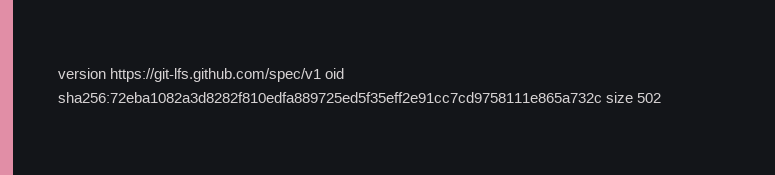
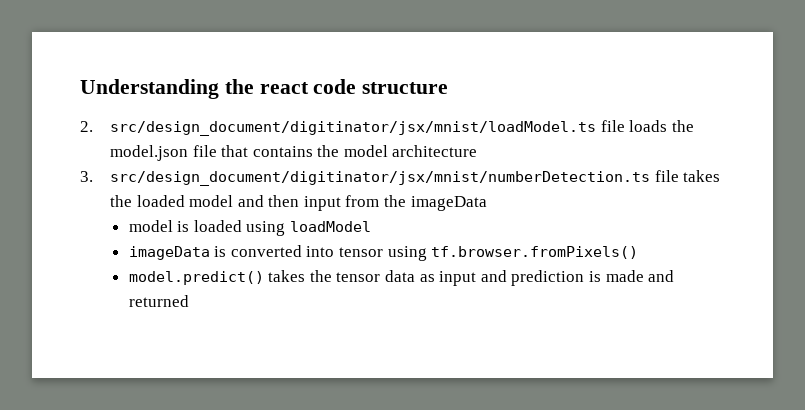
[58,68,345,82] [58,92,662,103] version https://git-lfs.github.com/spec/v1 oid sha256:72eba1082a3d8282f810edfa889725ed5f35eff2e91cc7cd9758111e865a732c size 502 -> [80,79,449,99] [80,120,694,136] [109,145,478,161] [80,170,721,186] [109,195,487,211] [128,220,372,236] [128,245,639,261] [128,270,675,286] [128,295,189,307] Understanding the react code structure // 2. src/design_document/digitinator/jsx/mnist/loadModel.ts file loads the model.json file that contains the model architecture // 3. src/design_document/digitinator/jsx/mnist/numberDetection.ts file takes the loaded model and then input from the imageData // model is loaded using loadModel // imageData is converted into tensor using tf.browser.fromPixels() // model.predict() takes the tensor data as input and prediction is made and returned

